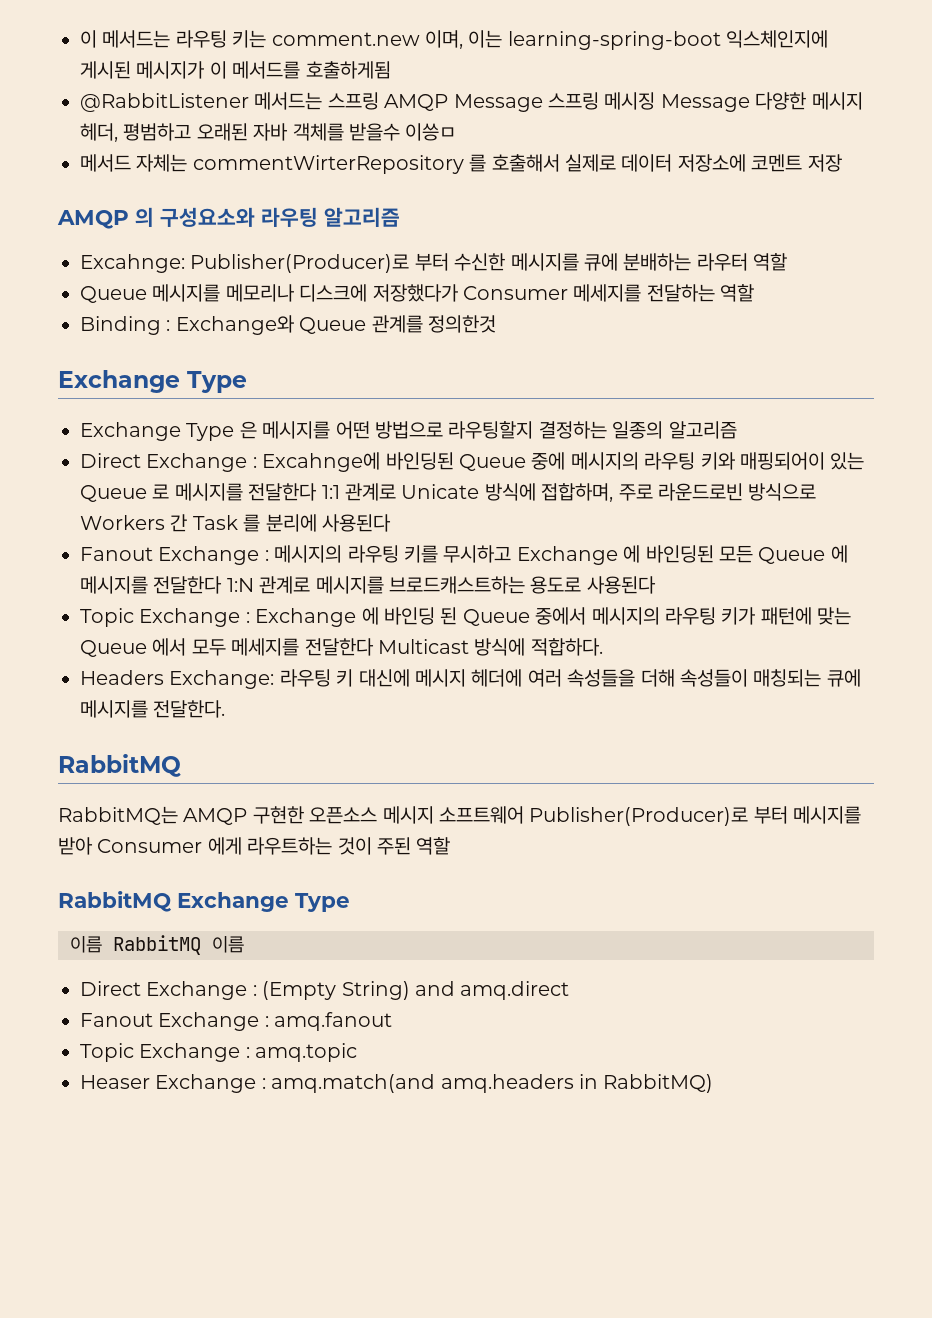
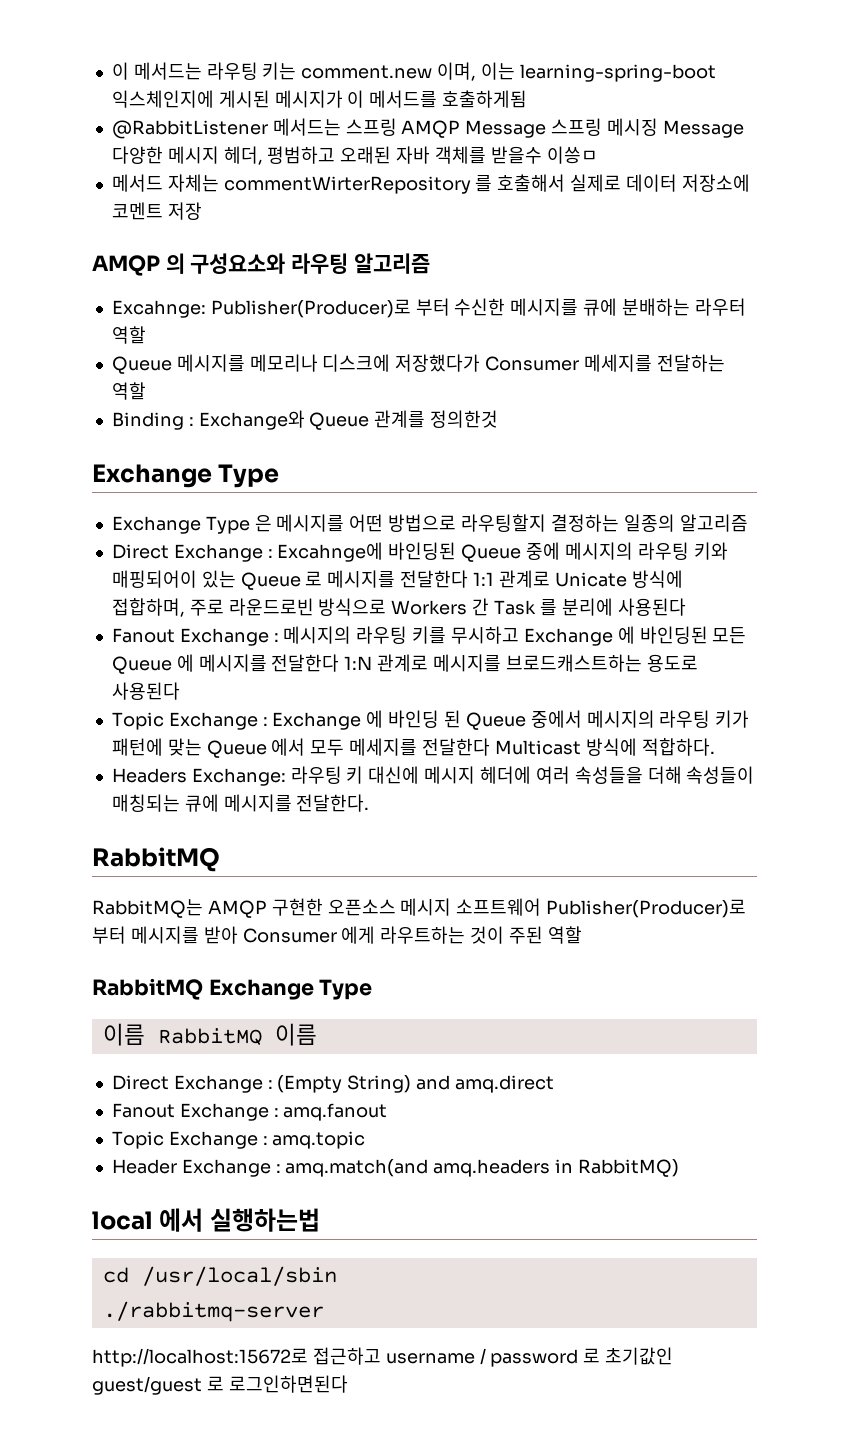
[80,1075,150,1089] Heaser -> [111,1159,177,1174] Header
(714, 1083) none -> [92,1208,320,1232] [102,1266,337,1286] [102,1301,324,1322] [92,1347,674,1367] [92,1375,348,1395] // local 에서 실행하는법 // cd /usr/local/sbin // ./rabbitmq-server // http://localhost:15672로 접근하고 username / password 로 초기값인 guest/guest 로 로그인하면된다

